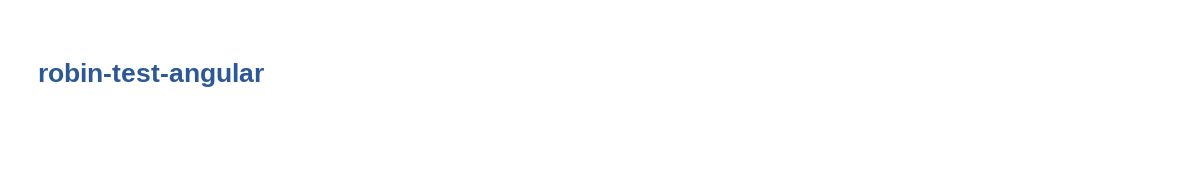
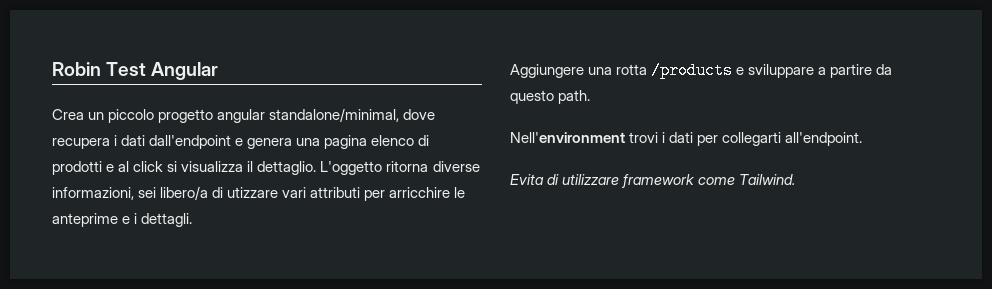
[38,63,264,87] robin-test-angular -> [52,62,219,80] [52,108,436,123] [52,135,430,149] [52,161,480,175] [52,186,466,201] [52,213,193,227] [510,62,893,79] [510,90,591,104] [510,132,863,146] [510,174,796,188] Robin Test Angular // Crea un piccolo progetto angular standalone/minimal, dove recupera i dati dall'endpoint e genera una pagina elenco di prodotti e al click si visualizza il dettaglio. L'oggetto ritorna diverse informazioni, sei libero/a di utizzare vari attributi per arricchire le anteprime e i dettagli. // Aggiungere una rotta /products e sviluppare a partire da questo path. // Nell'environment trovi i dati per collegarti all'endpoint. // Evita di utilizzare framework come Tailwind.

